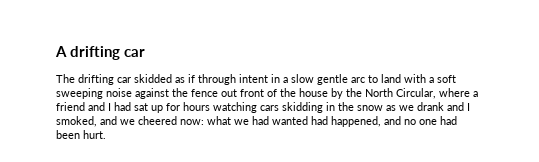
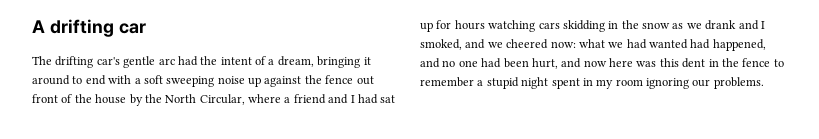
[117,74,401,85] car skidded as if through intent in a slow gentle arc to land -> [96,56,371,68] [32,75,106,85] car's gentle arc had the intent of a dream, bringing it around to end
(132, 92) none -> [248,77,261,87] up
[83,130,106,139] hurt. -> [531,58,784,69] [420,77,764,89] hurt, and now here was this dent in the fence to remember a stupid night spent in my room ignoring our problems.

